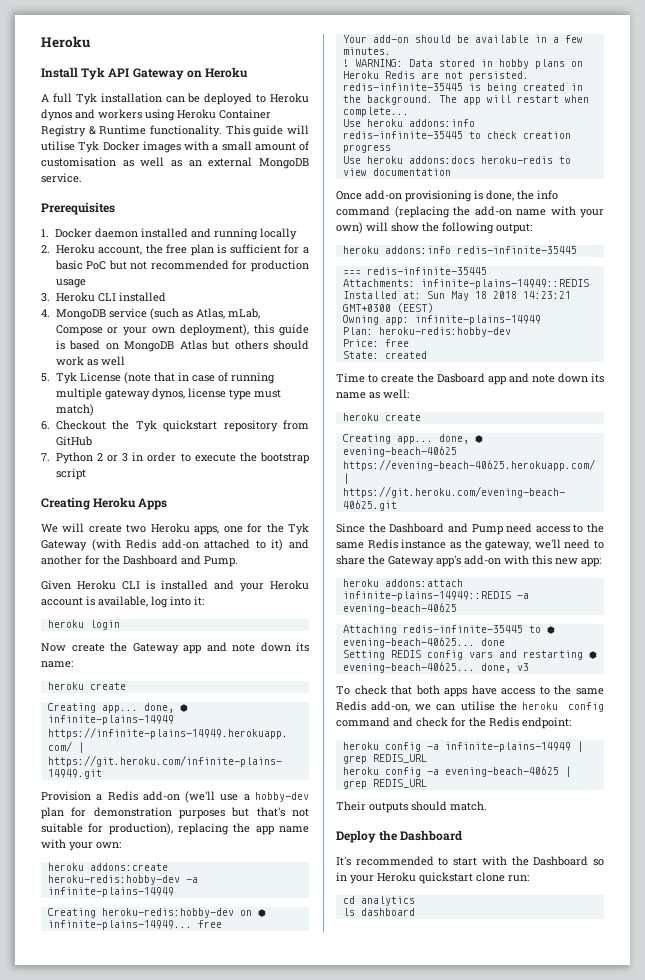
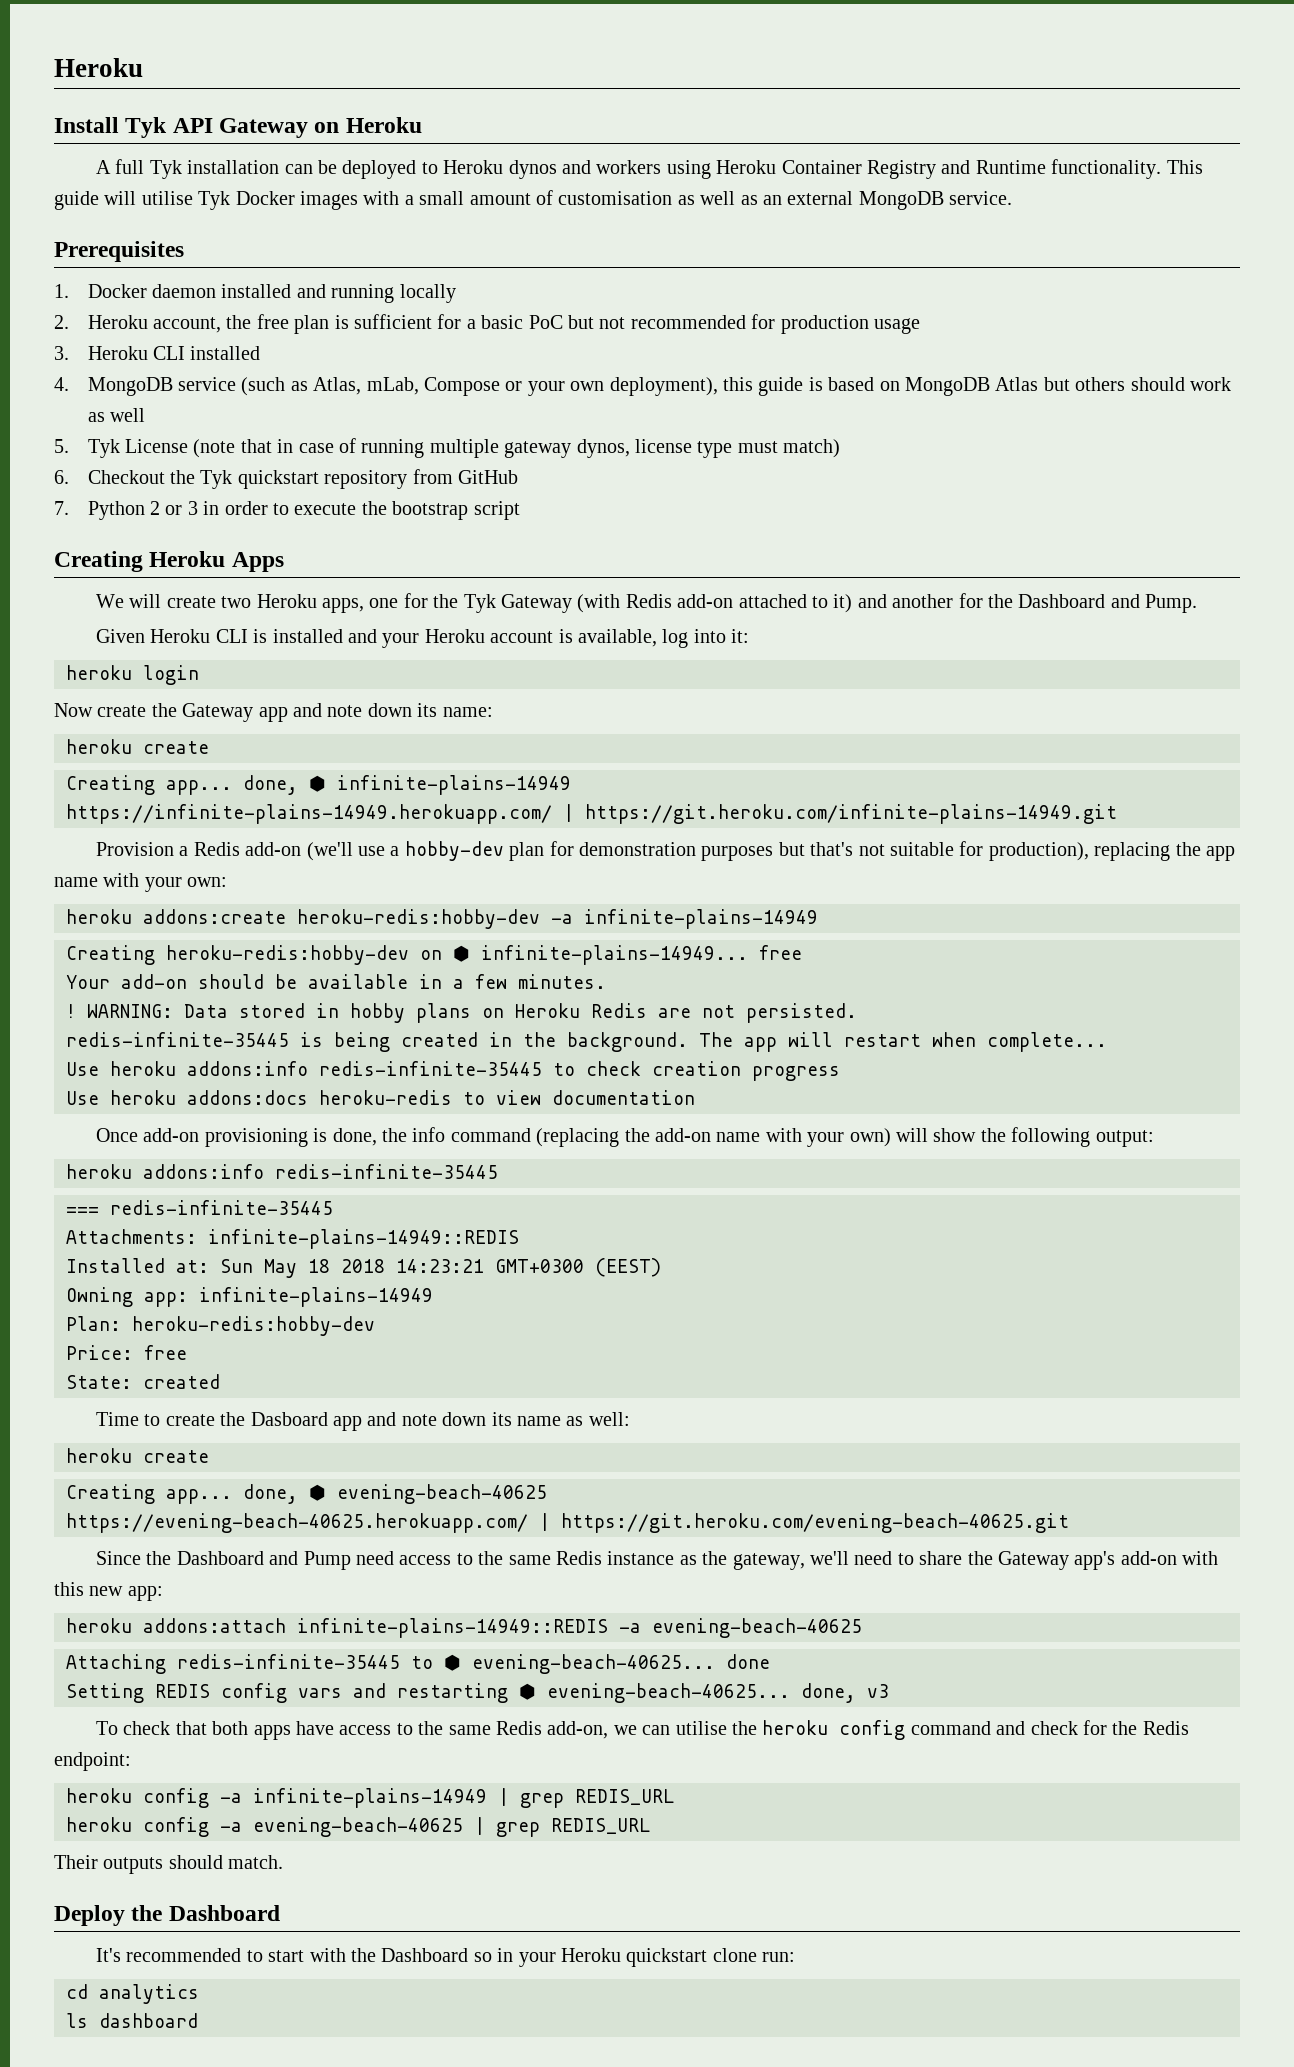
[88,126,96,135] & -> [941,160,971,174] and

